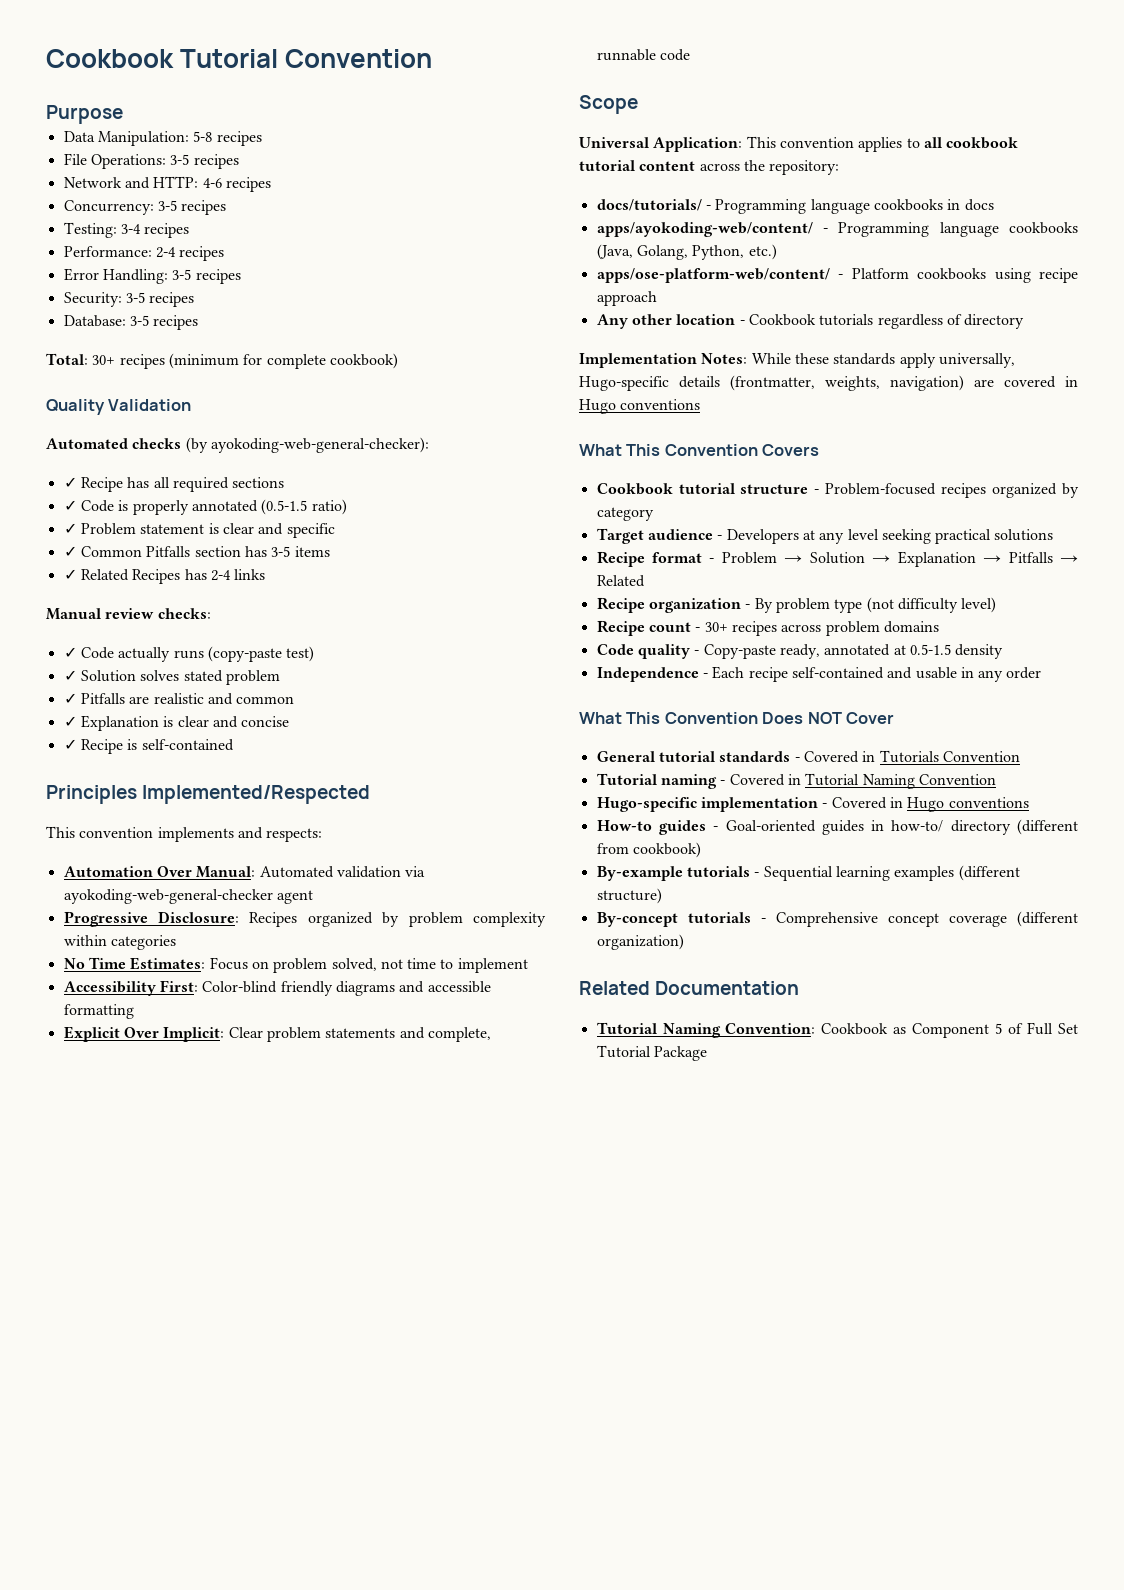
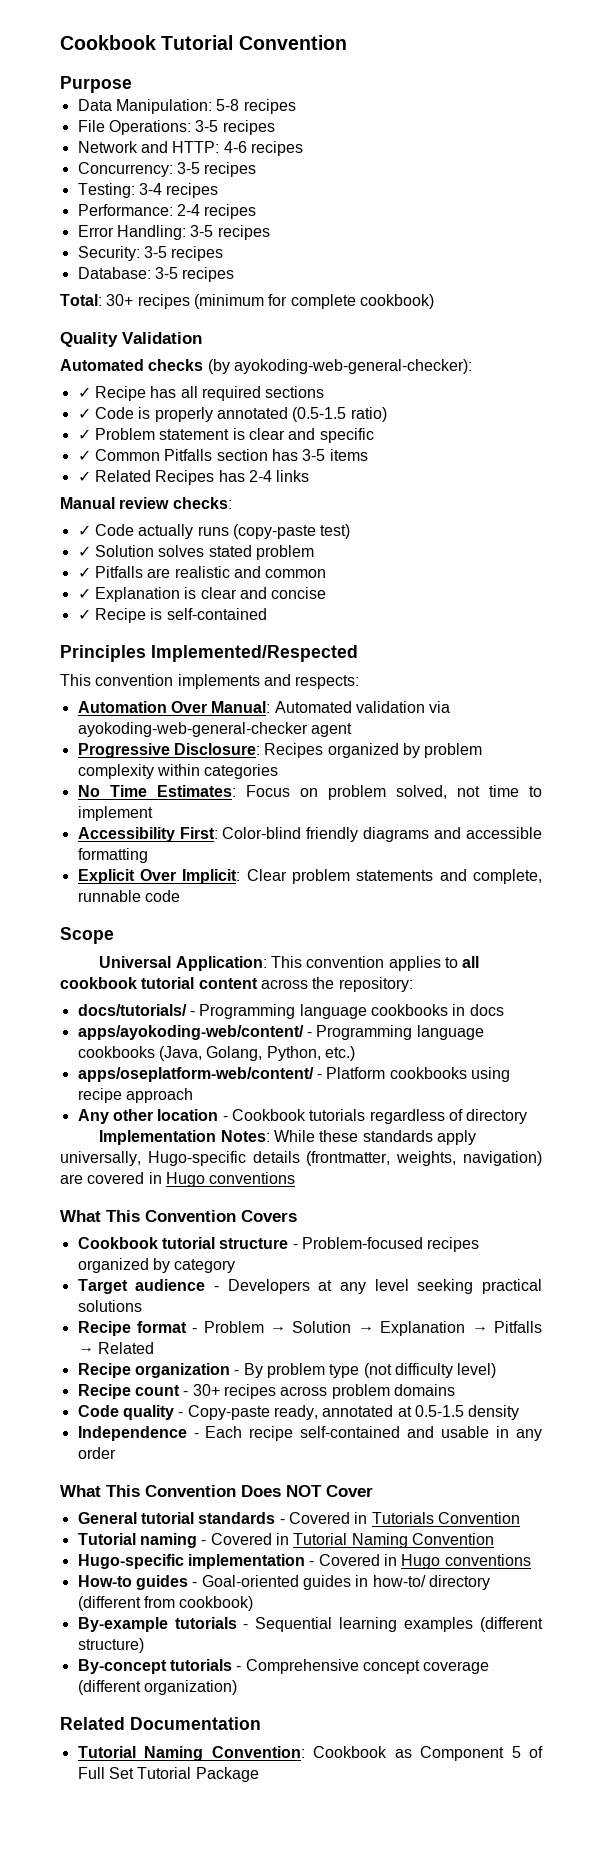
[596,268,830,283] apps/ose-platform-web/content/ -> [77,1067,314,1082] apps/oseplatform-web/content/

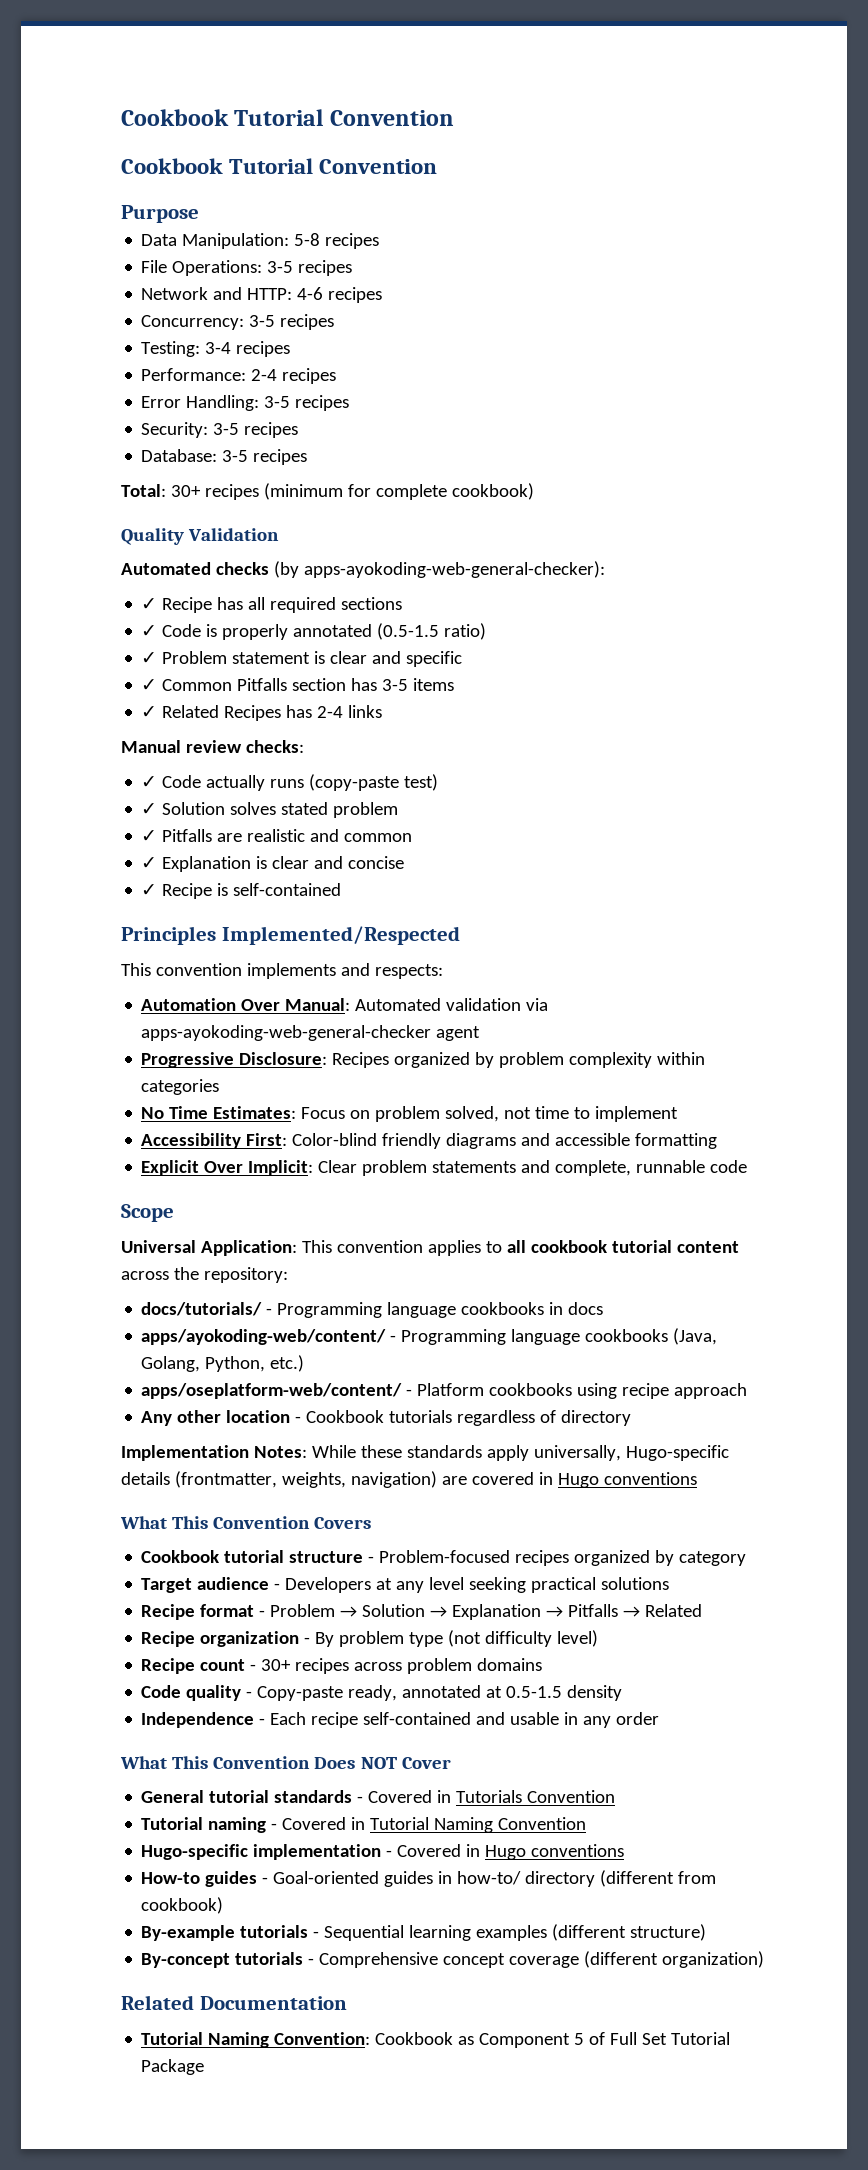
[60,35,347,50] Cookbook Tutorial Convention -> [121,109,454,126] [121,158,438,174] Cookbook Tutorial Convention // Cookbook Tutorial Convention
[233,359,472,374] ayokoding-web-general-checker): -> [303,561,605,578] apps-ayokoding-web-general-checker):
[77,722,308,737] ayokoding-web-general-checker -> [141,1025,432,1041] apps-ayokoding-web-general-checker

